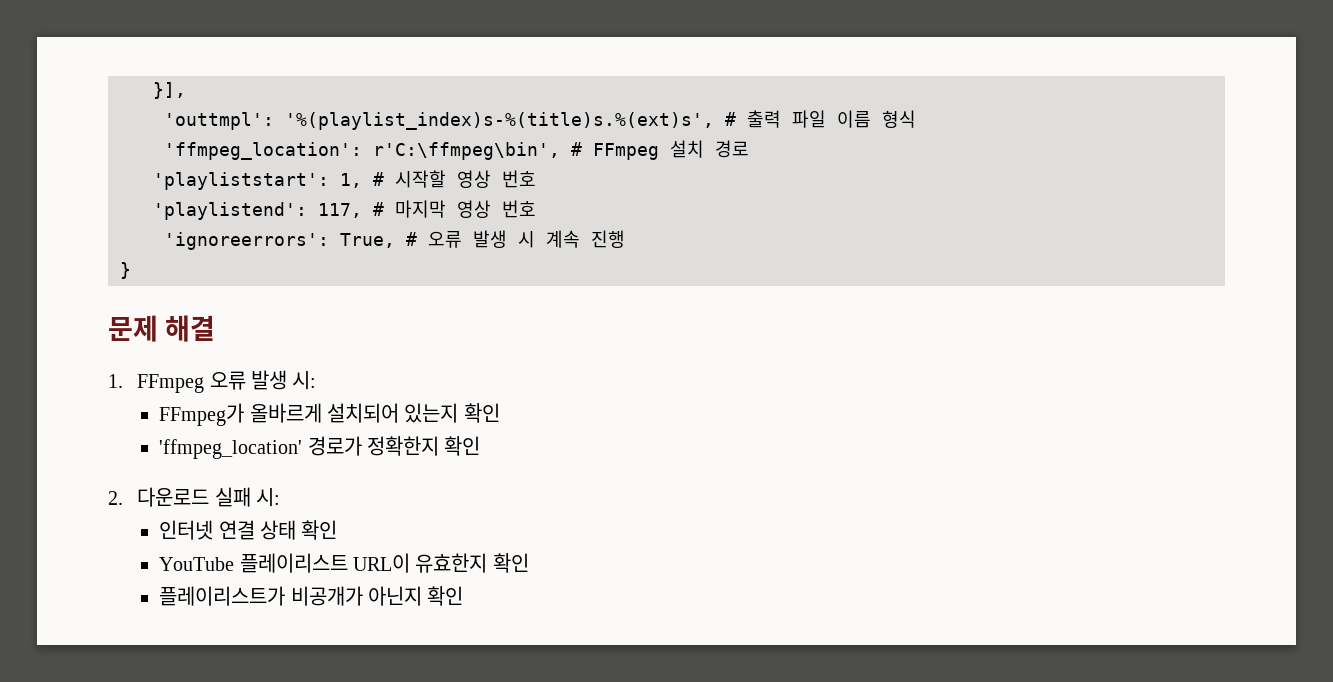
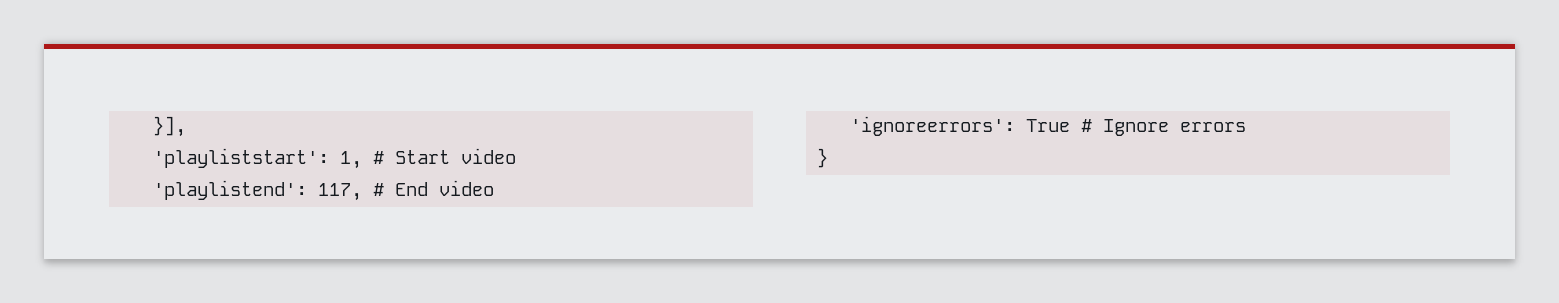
[164,110,916,130] [164,140,749,160] // 'outtmpl': '%(playlist_index)s-%(title)s.%(ext)s', # 출력 파일 이름 형식 // 'ffmpeg_location': r'C:\ffmpeg\bin', # FFmpeg 설치 경로 -> (187, 126) none
[395,170,536,188] 시작할 영상 번호 -> [395,148,517,164] Start video
[395,200,536,218] [164,230,625,250] [120,262,131,279] [108,315,216,342] [108,370,317,393] [159,403,500,426] [159,436,481,459] [108,487,280,507] [159,520,338,540] [159,553,529,573] [159,586,464,606] 마지막 영상 번호 // 'ignoreerrors': True, # 오류 발생 시 계속 진행 // } // 문제 해결 // 1. FFmpeg 오류 발생 시: // FFmpeg가 올바르게 설치되어 있는지 확인 // 'ffmpeg_location' 경로가 정확한지 확인 // 2. 다운로드 실패 시: // 인터넷 연결 상태 확인 // YouTube 플레이리스트 URL이 유효한지 확인 // 플레이리스트가 비공개가 아닌지 확인 -> [395,180,495,196] [850,116,1247,136] [817,148,829,168] End video // 'ignoreerrors': True # Ignore errors // }

